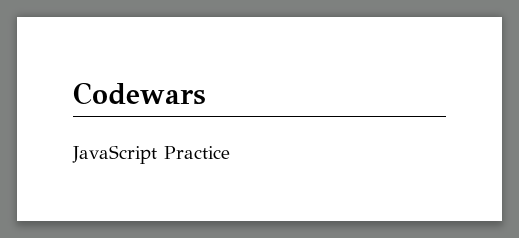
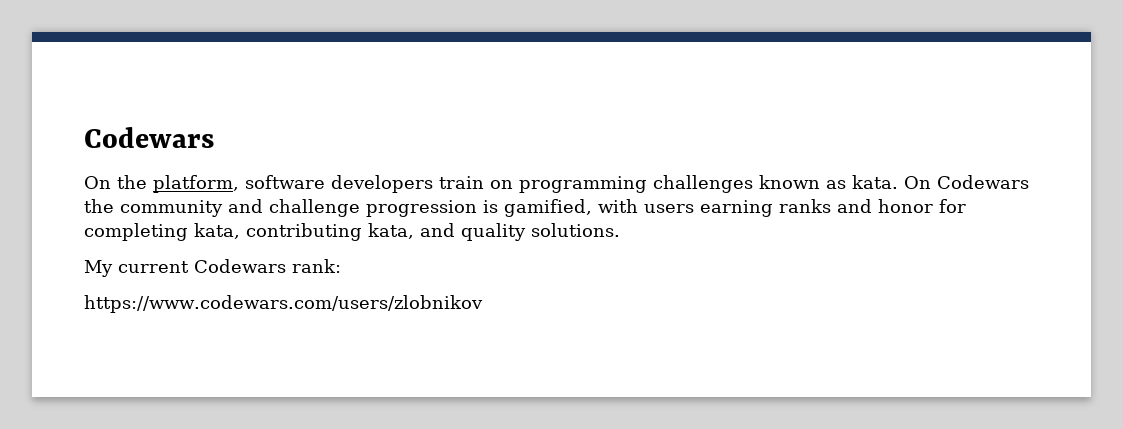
[72,145,230,164] JavaScript Practice -> [84,175,1029,193] [84,199,966,217] [84,223,620,241] [84,259,341,277] [84,295,483,313] On the platform, software developers train on programming challenges known as kata. On Codewars the community and challenge progression is gamified, with users earning ranks and honor for completing kata, contributing kata, and quality solutions. // My current Codewars rank: // https://www.codewars.com/users/zlobnikov

